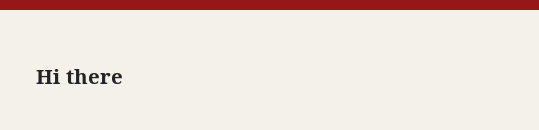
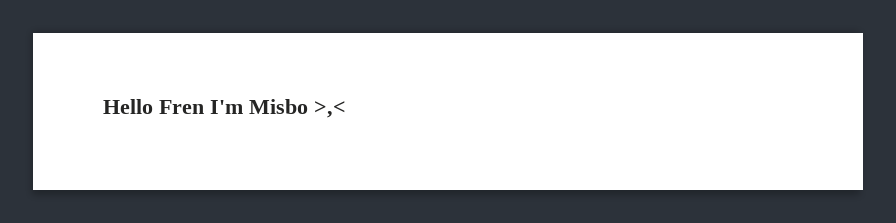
[36,69,123,84] Hi there -> [103,99,346,118] Hello Fren I'm Misbo >,<

